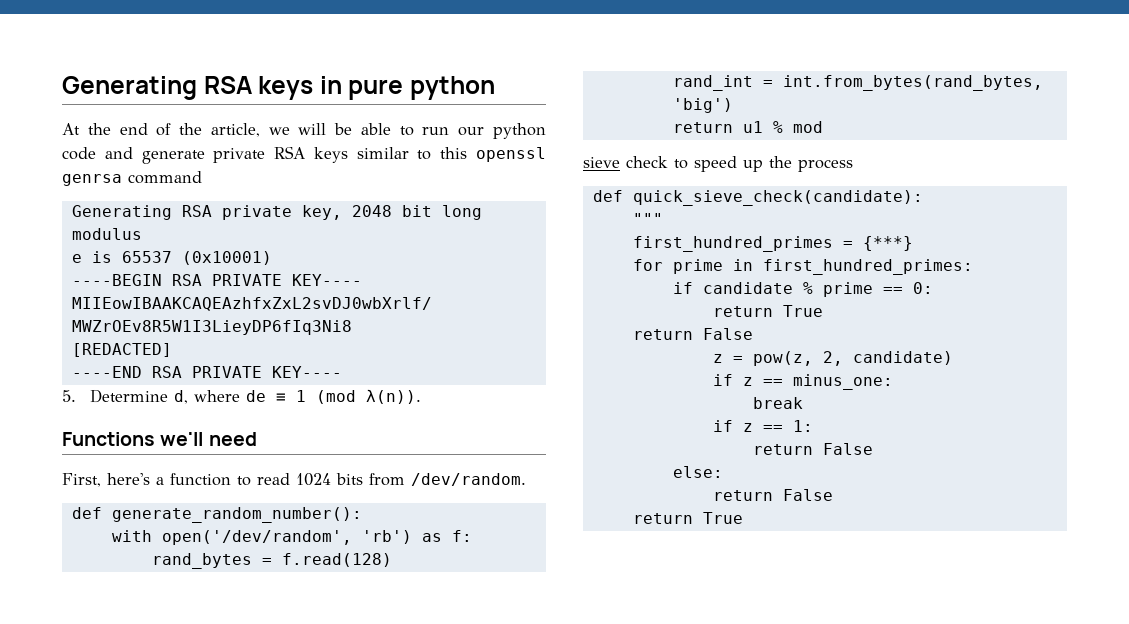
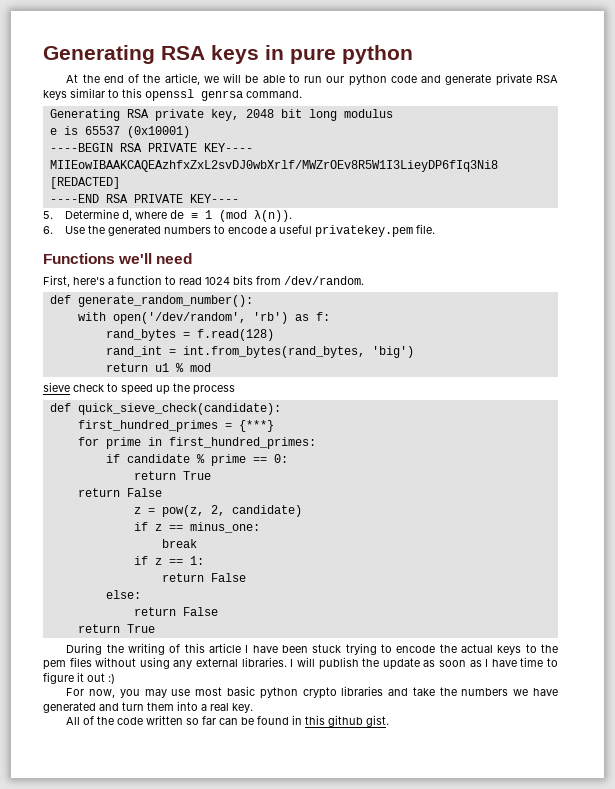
[128,171,202,184] command -> [246,90,302,98] command.
(422, 396) none -> [43,224,435,237] // 6. Use the generated numbers to encode a useful privatekey.pem file.
[632,213,663,225] // """ -> (281, 409) none
(743, 518) none -> [66,643,559,655] [43,657,558,670] [43,672,115,684] [66,686,558,699] [43,701,253,713] [66,715,390,727] // During the writing of this article I have been stuck trying to encode the actual keys to the pem files without using any external libraries. I will publish the update as soon as I have time to figure it out :) // For now, you may use most basic python crypto libraries and take the numbers we have generated and turn them into a real key. // All of the code written so far can be found in this github gist.

